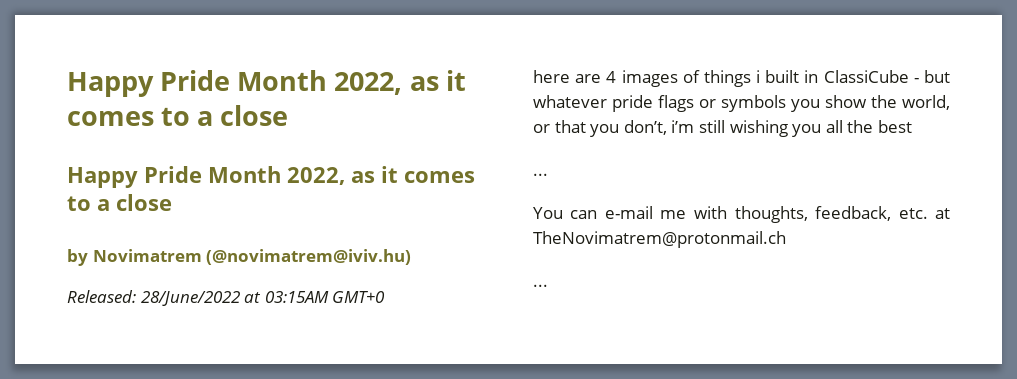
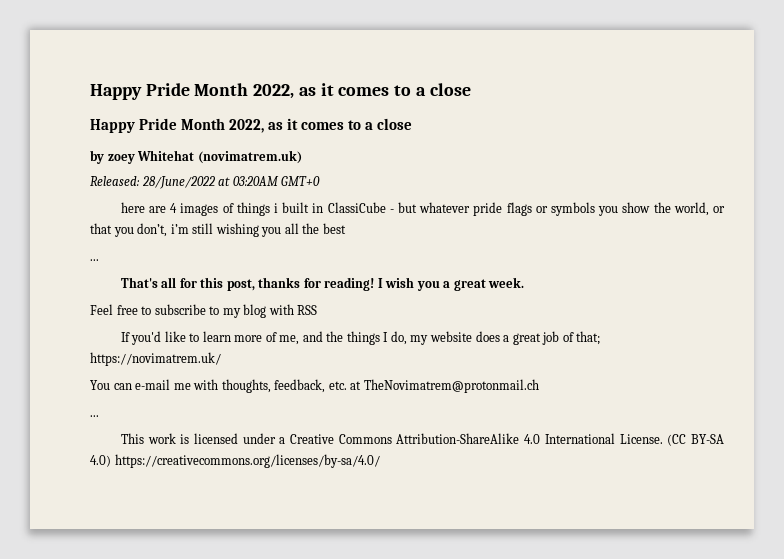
[92,249,412,265] Novimatrem (@novimatrem@iviv.hu) -> [107,150,302,164] zoey Whitehat (novimatrem.uk)
[264,291,329,303] 03:15AM -> [232,176,279,186] 03:20AM
(548, 174) none -> [120,277,525,291] [90,304,318,318] [120,331,601,345] [90,352,221,366] // That's all for this post, thanks for reading! I wish you a great week. // Feel free to subscribe to my blog with RSS // If you'd like to learn more of me, and the things I do, my website does a great job of that; https://novimatrem.uk/
(548, 285) none -> [120,433,724,446] [90,454,380,468] // This work is licensed under a Creative Commons Attribution-ShareAlike 4.0 International License. (CC BY-SA 4.0) https://creativecommons.org/licenses/by-sa/4.0/

